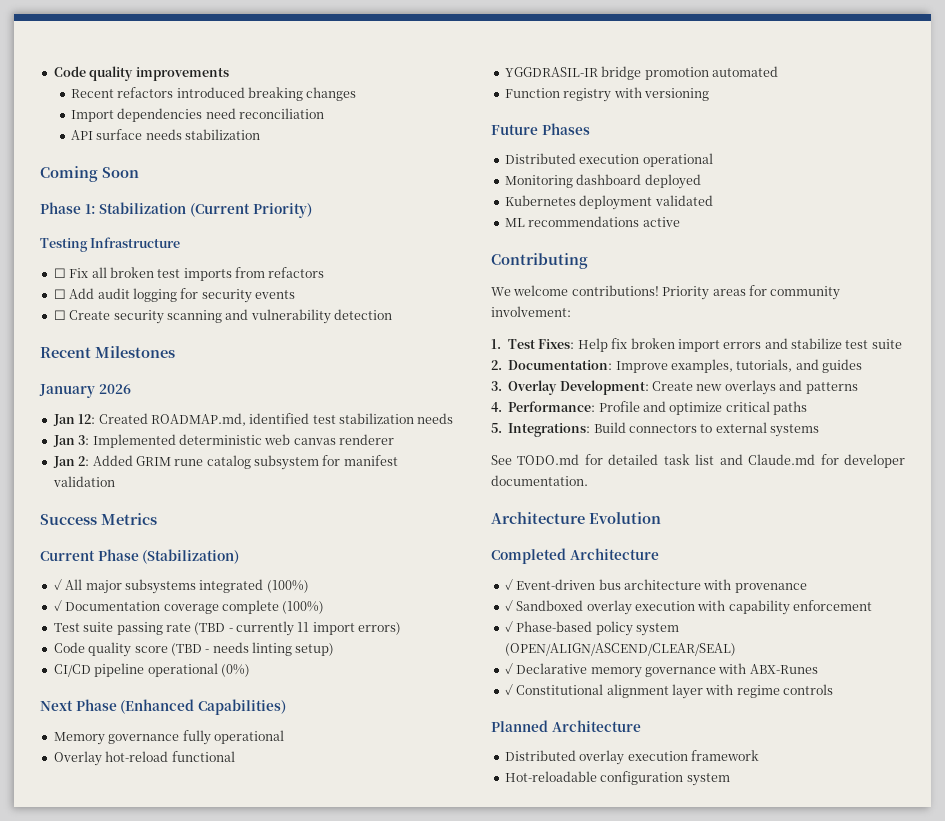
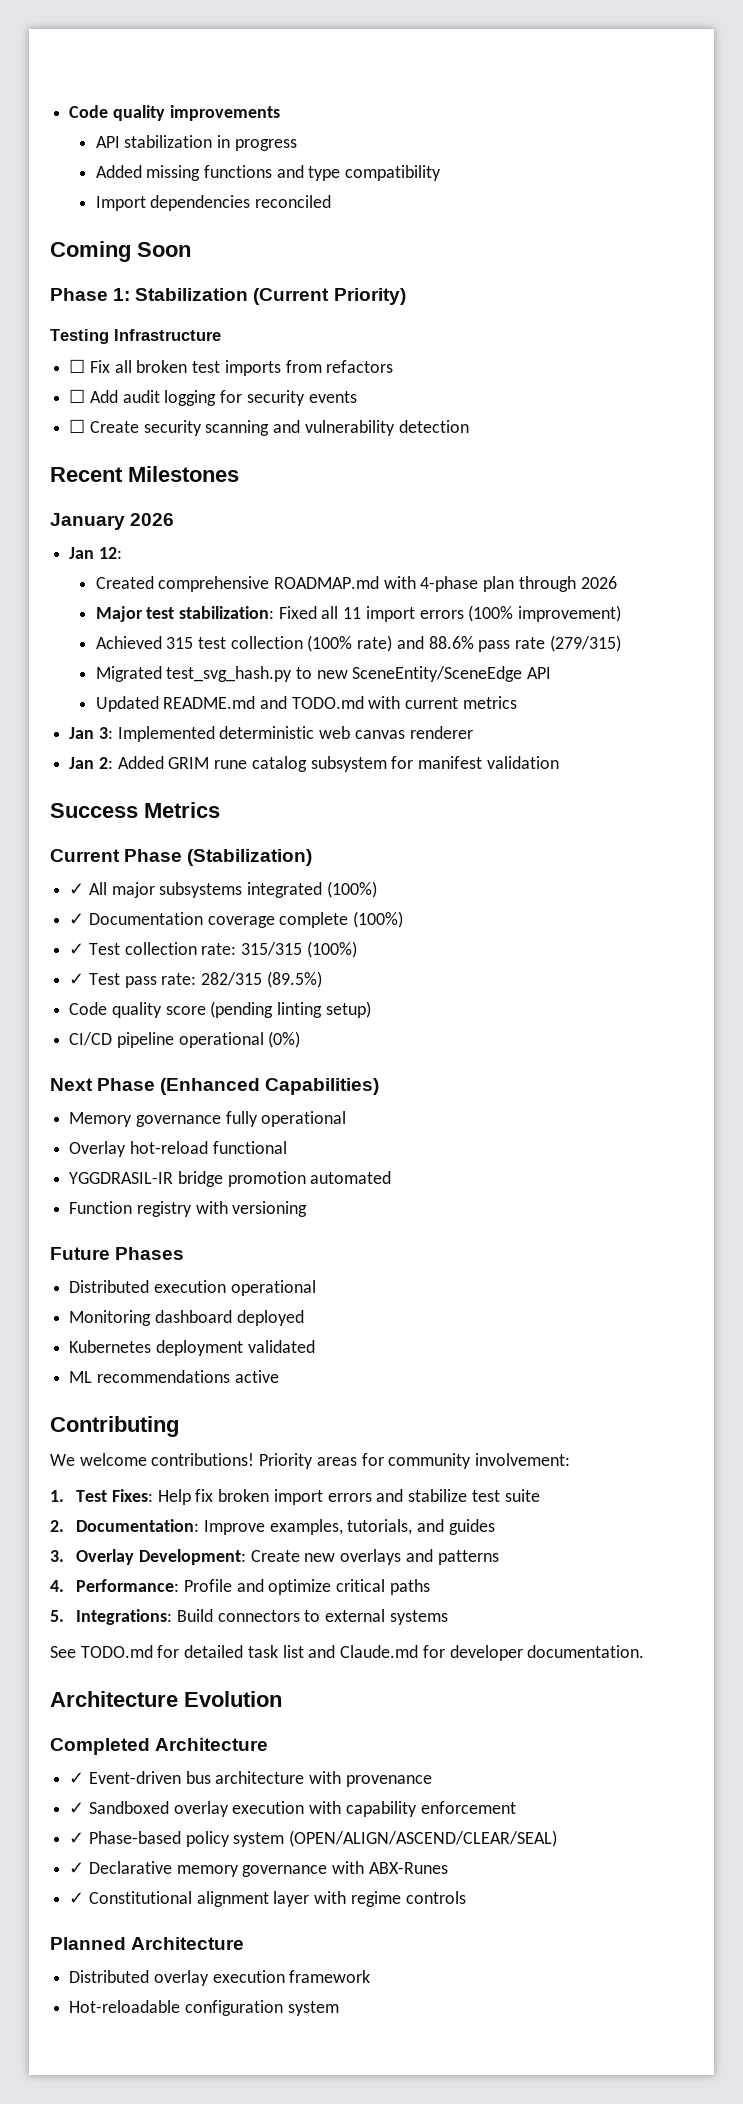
[70,87,357,101] [70,108,324,122] [70,129,260,140] Recent refactors introduced breaking changes // Import dependencies need reconciliation // API surface needs stabilization -> [95,135,297,151] [95,165,442,181] [95,195,332,211] API stabilization in progress // Added missing functions and type compatibility // Import dependencies reconciled
[98,413,454,426] Created ROADMAP.md, identified test stabilization needs -> [95,576,617,592] [95,605,622,622] [95,635,621,652] [95,666,552,682] [95,696,517,712] // Created comprehensive ROADMAP.md with 4-phase plan through 2026 // Major test stabilization: Fixed all 11 import errors (100% improvement) // Achieved 315 test collection (100% rate) and 88.6% pass rate (279/315) // Migrated test_svg_hash.py to new SceneEntity/SceneEdge API // Updated README.md and TODO.md with current metrics
[53,621,402,636] Test suite passing rate (TBD - currently 11 import errors) -> [69,941,357,958] [69,971,322,988] ✓ Test collection rate: 315/315 (100%) // ✓ Test pass rate: 282/315 (89.5%)
[170,642,249,656] (TBD - needs -> [210,1001,274,1018] (pending

